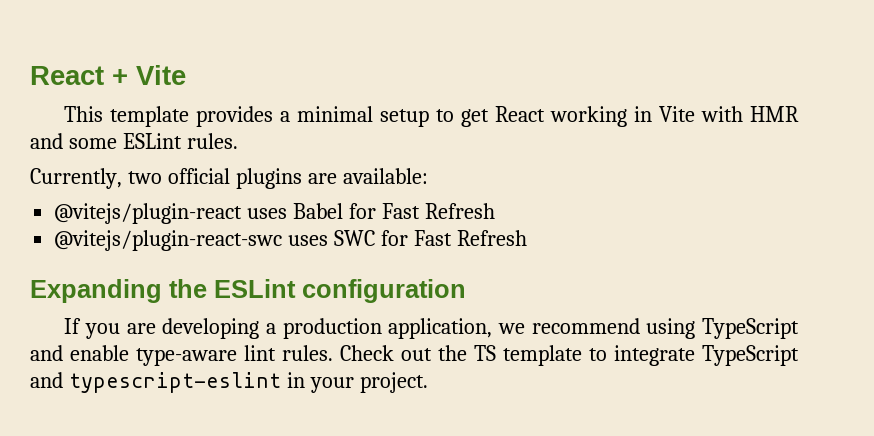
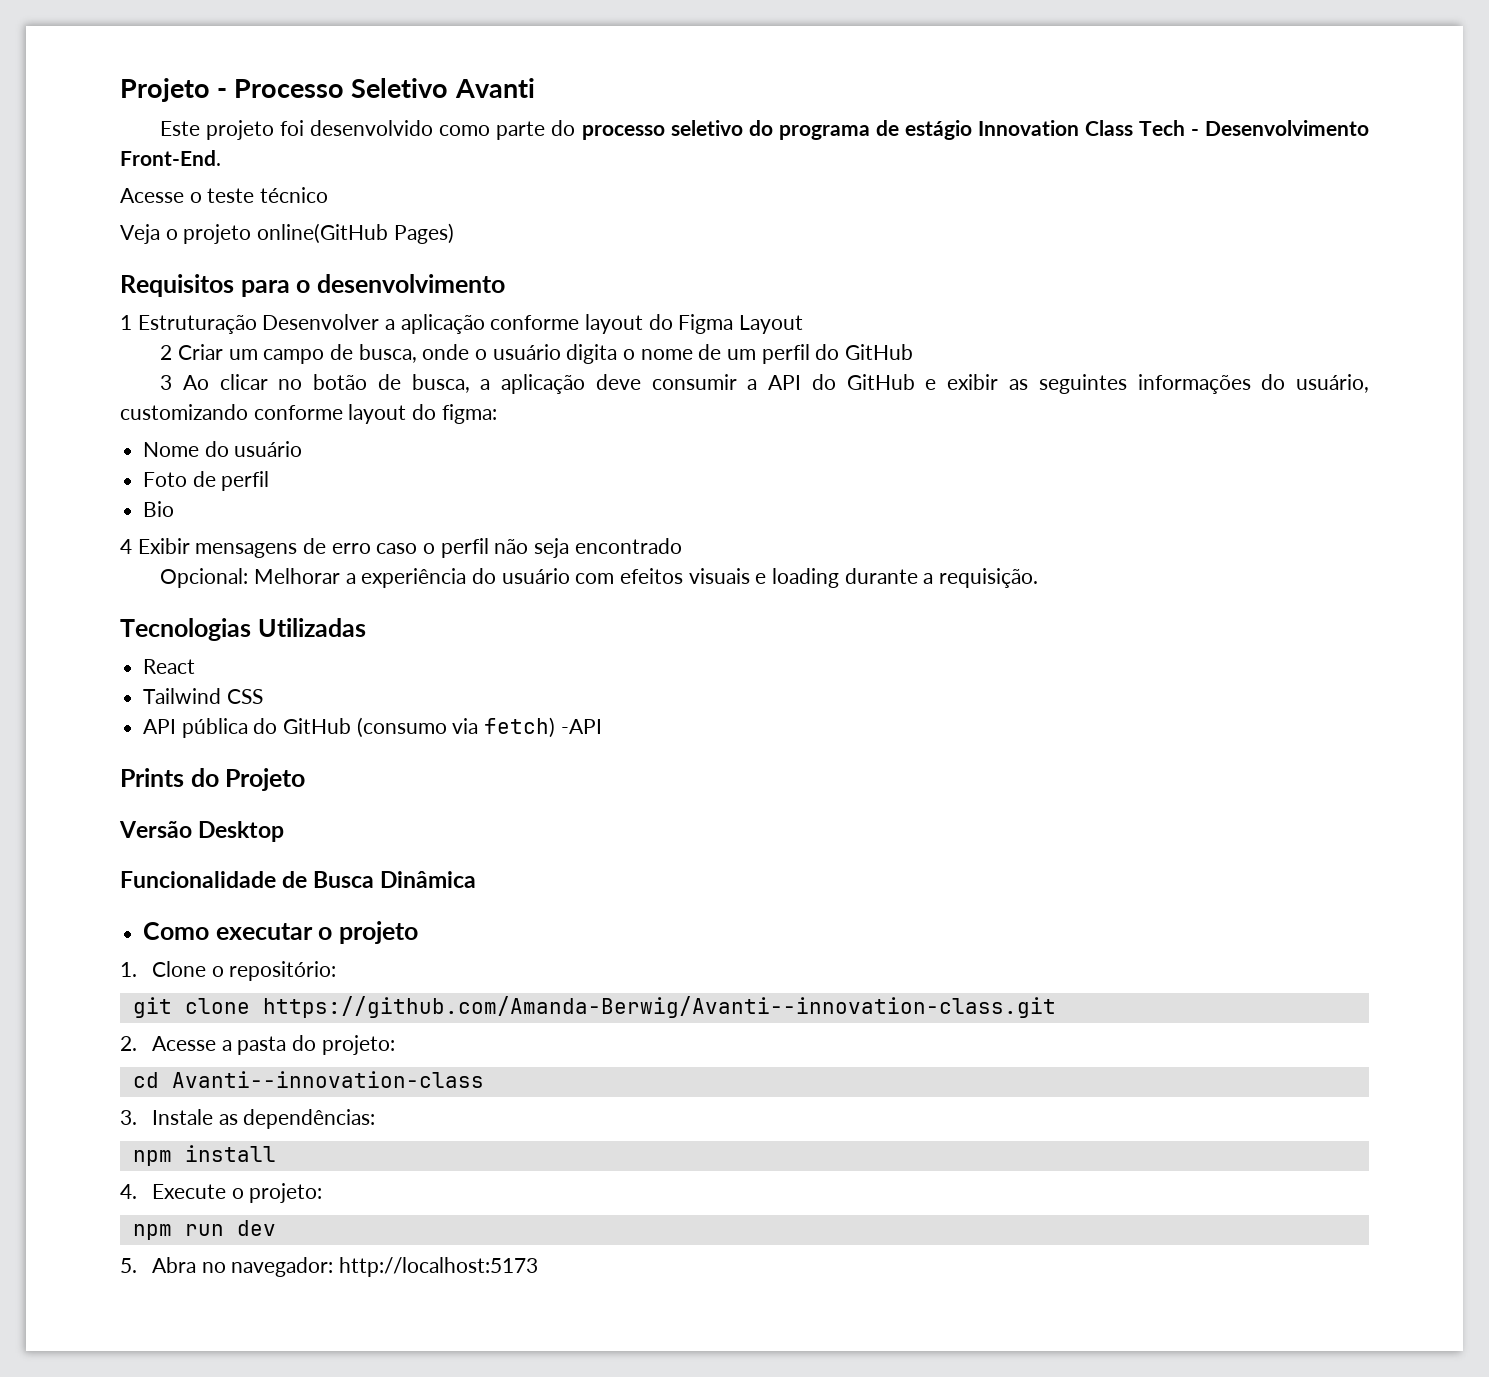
[30,65,186,85] [64,106,799,127] [30,133,238,149] [30,168,428,189] [54,203,495,224] [54,230,527,251] [30,279,466,303] [64,318,799,339] [30,345,799,366] [30,372,428,393] React + Vite // This template provides a minimal setup to get React working in Vite with HMR and some ESLint rules. // Currently, two official plugins are available: // @vitejs/plugin-react uses Babel for Fast Refresh // @vitejs/plugin-react-swc uses SWC for Fast Refresh // Expanding the ESLint configuration // If you are developing a production application, we recommend using TypeScript and enable type-aware lint rules. Check out the TS template to integrate TypeScript and typescript-eslint in your project. -> [120,78,535,102] [160,120,1369,140] [120,150,221,166] [120,187,329,203] [120,223,454,244] [120,274,505,297] [120,314,804,334] [160,344,913,364] [160,374,1369,394] [120,404,497,424] [143,441,303,457] [143,471,270,491] [143,501,175,517] [120,538,682,558] [160,568,1038,588] [120,618,366,641] [143,659,196,674] [143,688,263,704] [143,717,602,738] [120,768,306,791] [119,821,285,842] [120,871,477,888] [143,921,418,944] [120,961,337,981] [132,996,1056,1018] [120,1035,395,1055] [132,1071,484,1088] [120,1109,376,1129] [132,1145,276,1166] [120,1183,323,1203] [132,1220,276,1240] [120,1257,539,1277] Projeto - Processo Seletivo Avanti // Este projeto foi desenvolvido como parte do processo seletivo do programa de estágio Innovation Class Tech - Desenvolvimento Front-End. // Acesse o teste técnico // Veja o projeto online(GitHub Pages) // Requisitos para o desenvolvimento // 1 Estruturação Desenvolver a aplicação conforme layout do Figma Layout // 2 Criar um campo de busca, onde o usuário digita o nome de um perfil do GitHub // 3 Ao clicar no botão de busca, a aplicação deve consumir a API do GitHub e exibir as seguintes informações do usuário, customizando conforme layout do figma: // Nome do usuário // Foto de perfil // Bio // 4 Exibir mensagens de erro caso o perfil não seja encontrado // Opcional: Melhorar a experiência do usuário com efeitos visuais e loading durante a requisição. // Tecnologias Utilizadas // React // Tailwind CSS // API pública do GitHub (consumo via fetch) -API // Prints do Projeto // Versão Desktop // Funcionalidade de Busca Dinâmica // Como executar o projeto // 1. Clone o repositório: // git clone https://github.com/Amanda-Berwig/Avanti--innovation-class.git // 2. Acesse a pasta do projeto: // cd Avanti--innovation-class // 3. Instale as dependências: // npm install // 4. Execute o projeto: // npm run dev // 5. Abra no navegador: http://localhost:5173

